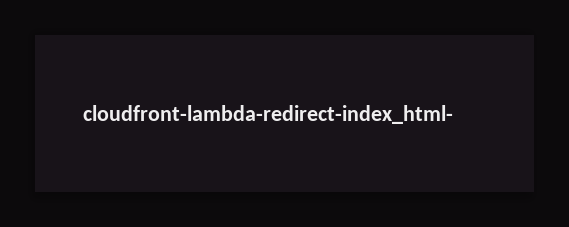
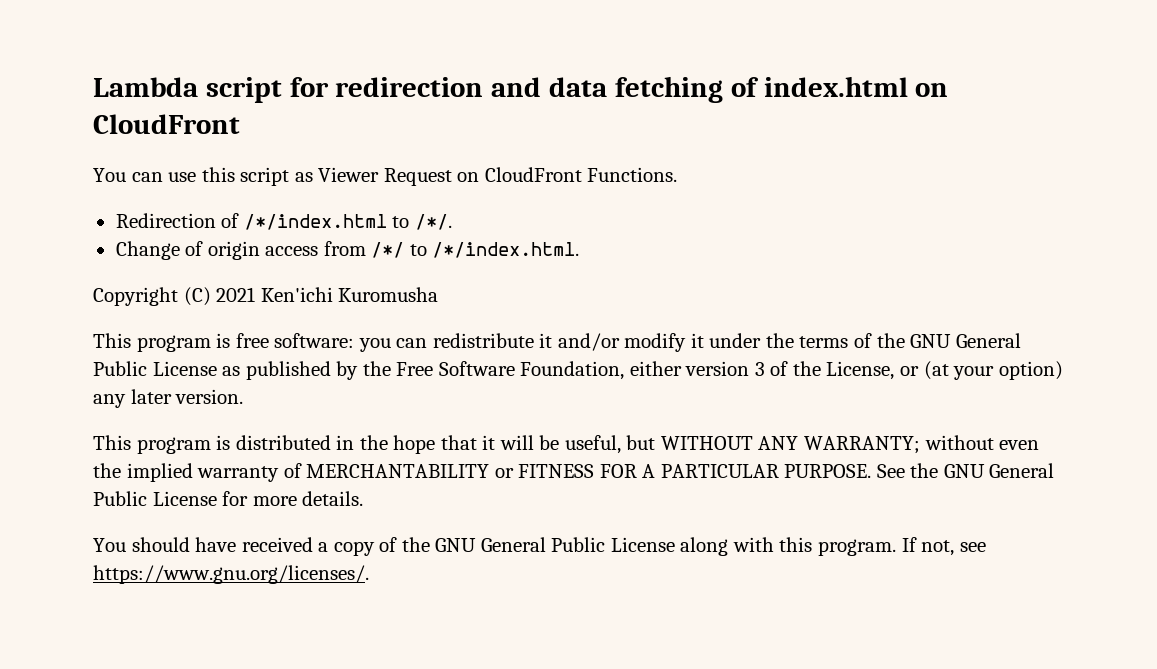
[83,105,453,124] cloudfront-lambda-redirect-index_html- -> [93,76,949,103] [93,114,240,134] [93,167,678,186] [115,213,452,230] [115,241,580,260] [93,287,439,306] [93,333,1021,352] [93,361,1063,380] [93,389,244,408] [93,435,1040,454] [93,463,1055,482] [93,491,364,506] [93,537,986,556] [93,565,369,584] Lambda script for redirection and data fetching of index.html on CloudFront // You can use this script as Viewer Request on CloudFront Functions. // Redirection of /*/index.html to /*/. // Change of origin access from /*/ to /*/index.html. // Copyright (C) 2021 Ken'ichi Kuromusha // This program is free software: you can redistribute it and/or modify it under the terms of the GNU General Public License as published by the Free Software Foundation, either version 3 of the License, or (at your option) any later version. // This program is distributed in the hope that it will be useful, but WITHOUT ANY WARRANTY; without even the implied warranty of MERCHANTABILITY or FITNESS FOR A PARTICULAR PURPOSE. See the GNU General Public License for more details. // You should have received a copy of the GNU General Public License along with this program. If not, see https://www.gnu.org/licenses/.

